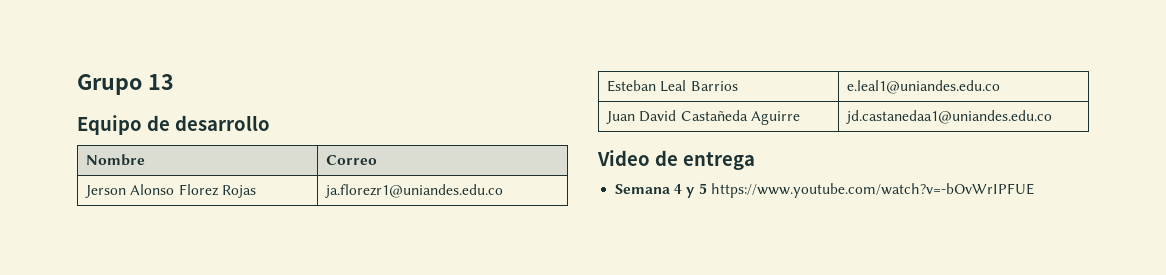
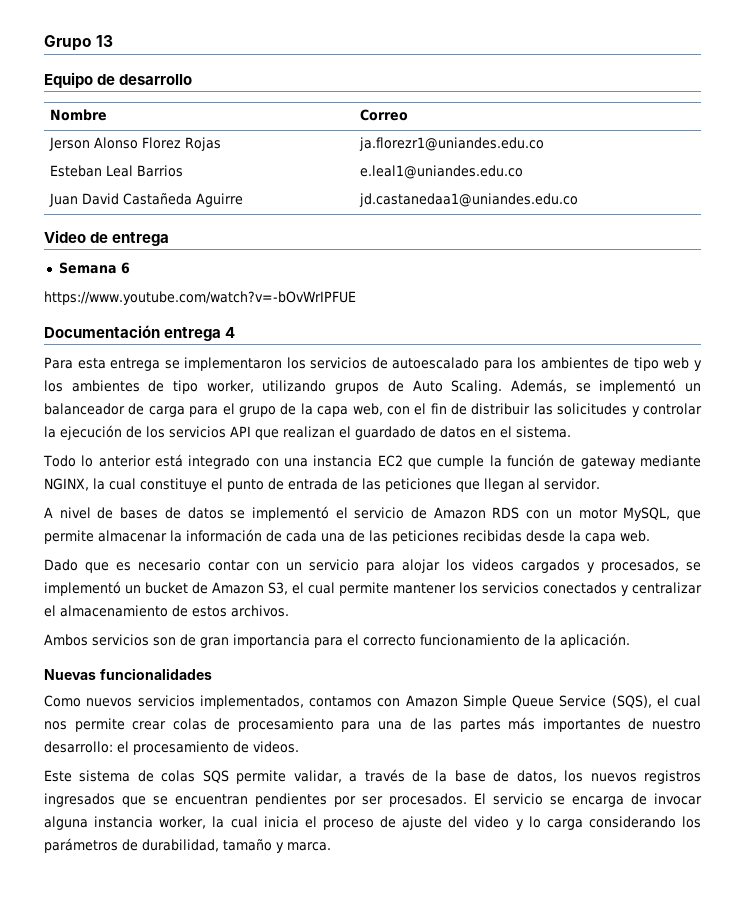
[674,183,1034,198] 4 y 5 https://www.youtube.com/watch?v=-bOvWrIPFUE -> [120,262,130,274] [44,291,356,305] [44,325,236,341] [44,357,702,371] [44,379,702,394] [44,403,703,417] [44,425,571,440] [43,454,702,469] [44,478,600,492] [44,506,701,521] [44,529,650,544] [44,559,701,573] [44,581,702,596] [44,605,289,617] [44,633,630,648] [44,668,212,680] [44,695,701,709] [44,717,701,732] [44,741,299,755] [44,769,701,784] [44,793,702,807] [44,816,701,830] [44,838,331,853] 6 // https://www.youtube.com/watch?v=-bOvWrIPFUE // Documentación entrega 4 // Para esta entrega se implementaron los servicios de autoescalado para los ambientes de tipo web y los ambientes de tipo worker, utilizando grupos de Auto Scaling. Además, se implementó un balanceador de carga para el grupo de la capa web, con el fin de distribuir las solicitudes y controlar la ejecución de los servicios API que realizan el guardado de datos en el sistema. // Todo lo anterior está integrado con una instancia EC2 que cumple la función de gateway mediante NGINX, la cual constituye el punto de entrada de las peticiones que llegan al servidor. // A nivel de bases de datos se implementó el servicio de Amazon RDS con un motor MySQL, que permite almacenar la información de cada una de las peticiones recibidas desde la capa web. // Dado que es necesario contar con un servicio para alojar los videos cargados y procesados, se implementó un bucket de Amazon S3, el cual permite mantener los servicios conectados y centralizar el almacenamiento de estos archivos. // Ambos servicios son de gran importancia para el correcto funcionamiento de la aplicación. // Nuevas funcionalidades // Como nuevos servicios implementados, contamos con Amazon Simple Queue Service (SQS), el cual nos permite crear colas de procesamiento para una de las partes más importantes de nuestro desarrollo: el procesamiento de videos. // Este sistema de colas SQS permite validar, a través de la base de datos, los nuevos registros ingresados que se encuentran pendientes por ser procesados. El servicio se encarga de invocar alguna instancia worker, la cual inicia el proceso de ajuste del video y lo carga considerando los parámetros de durabilidad, tamaño y marca.

